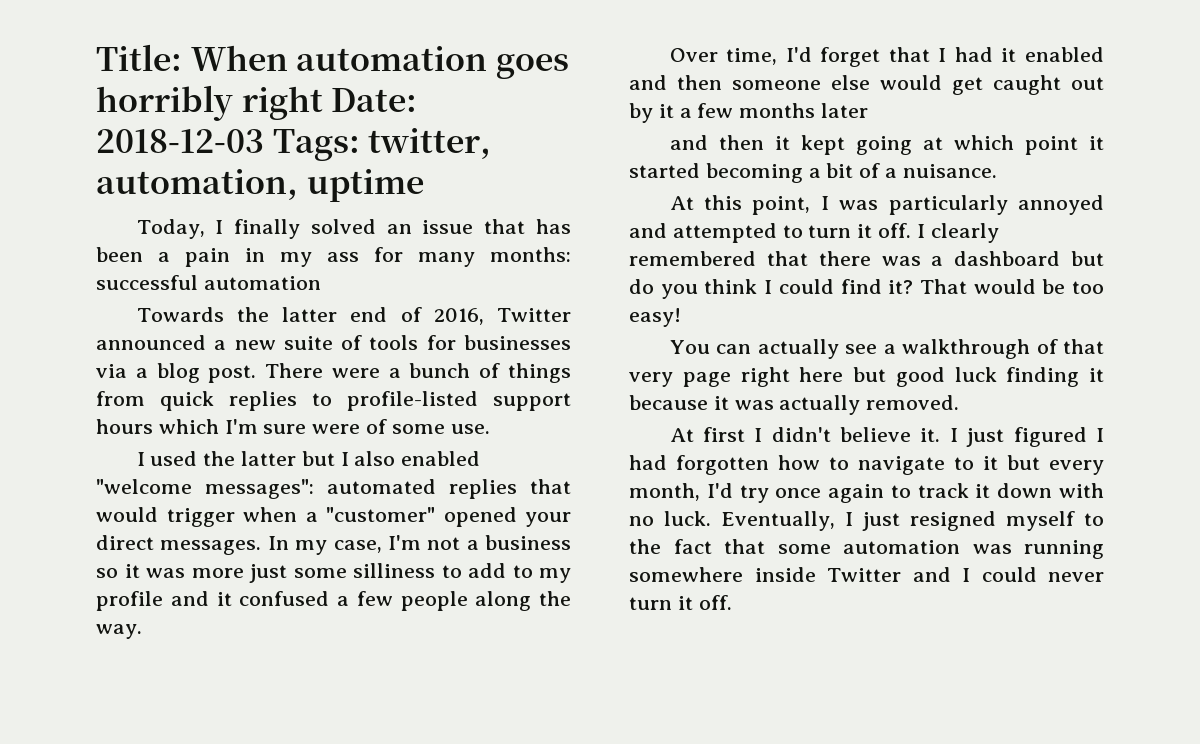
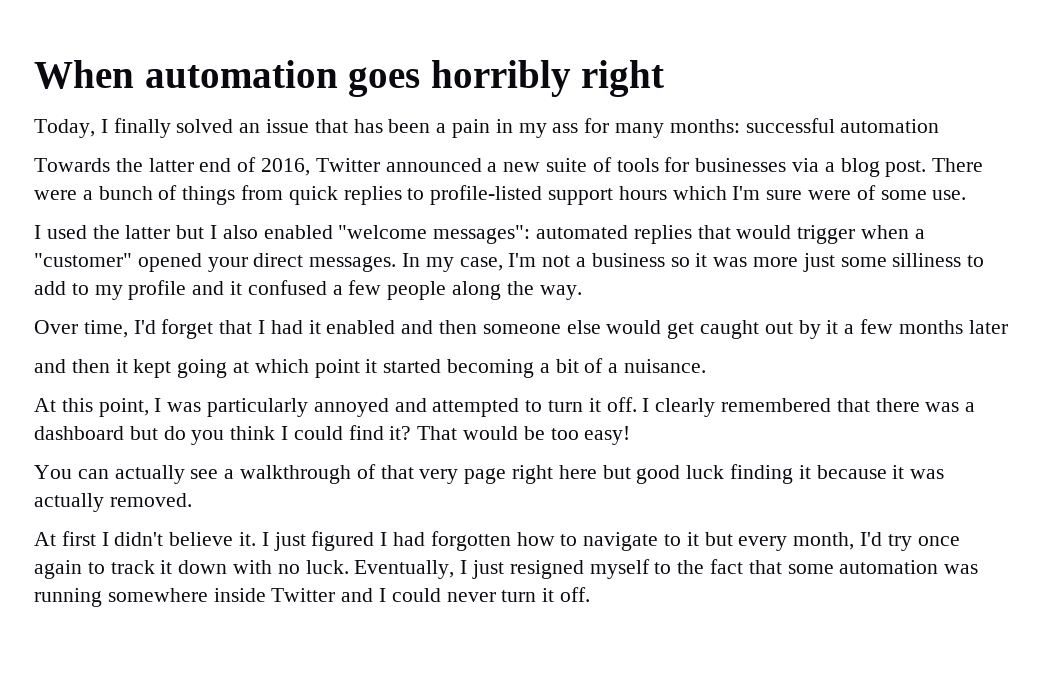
[96,44,182,71] Title: -> (34, 74) none
[331,88,418,112] [96,128,492,161] [96,169,424,202] Date: 2018-12-03 Tags: twitter, automation, uptime -> (665, 78) none

